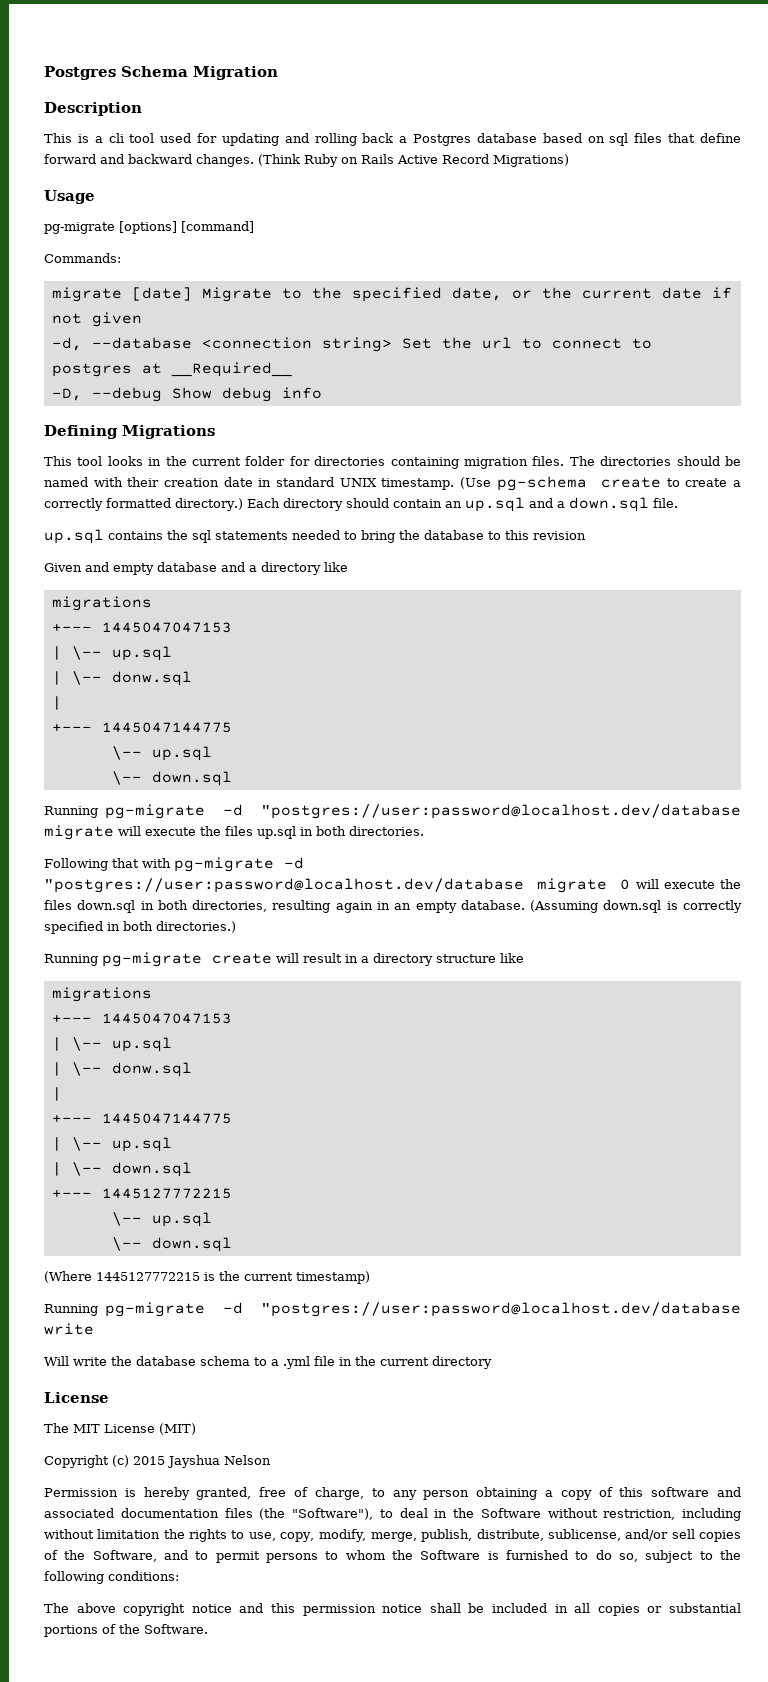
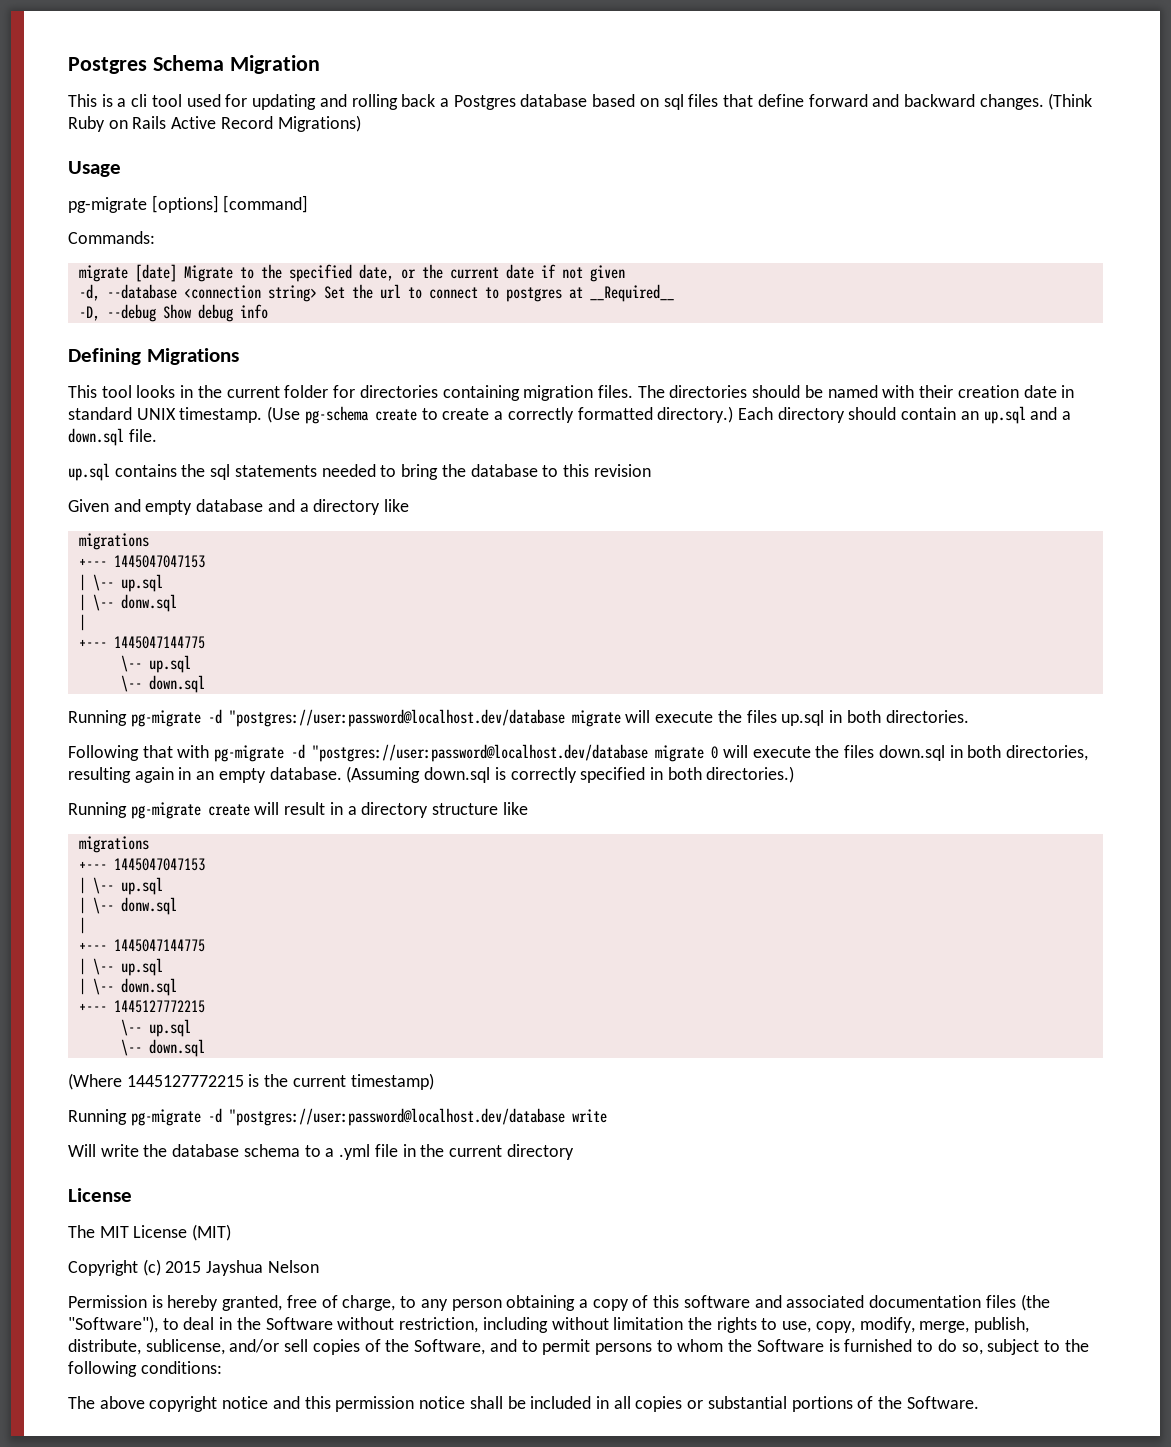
[44,102,142,116] // Description -> (320, 64) none

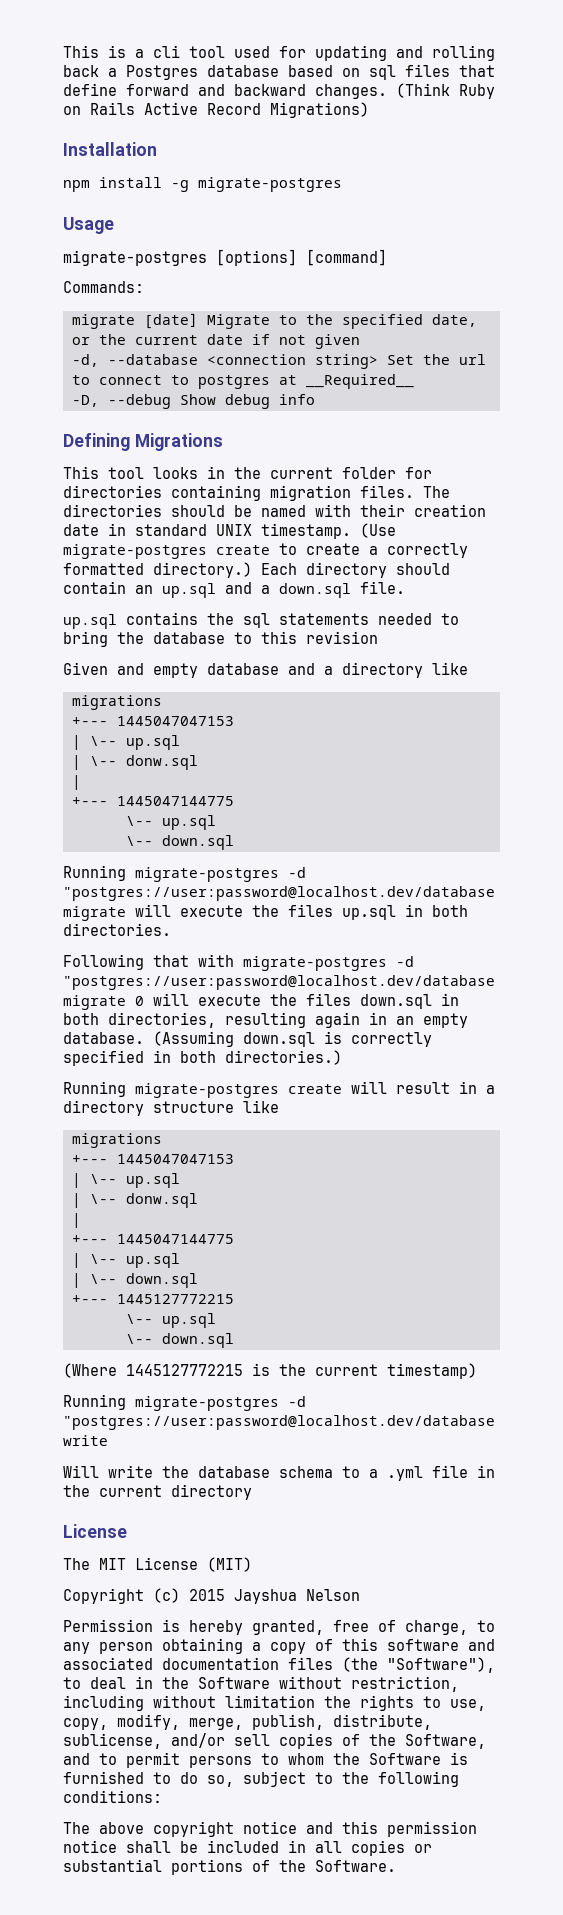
[68,55,320,74] Postgres Schema Migration // -> (63, 51) none
(361, 123) none -> [63,142,157,156] [63,177,342,192] // Installation // npm install -g migrate-postgres
[68,197,147,213] pg-migrate -> [63,250,207,266] migrate-postgres
[304,406,369,424] pg-schema -> [63,544,207,559] migrate-postgres
[130,710,201,727] pg-migrate -> [135,867,279,882] migrate-postgres
[214,745,285,762] pg-migrate -> [243,956,387,971] migrate-postgres
[130,802,201,819] pg-migrate -> [135,1083,279,1098] migrate-postgres
[130,1109,201,1126] pg-migrate -> [135,1396,279,1411] migrate-postgres

